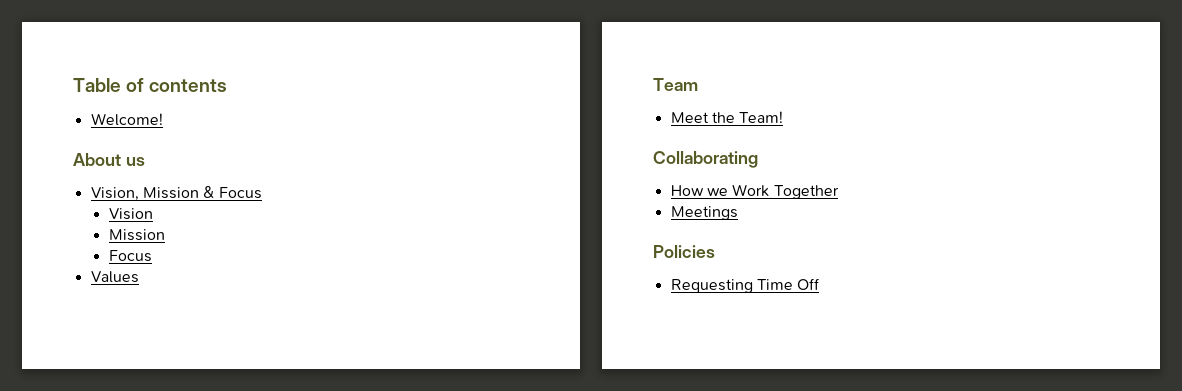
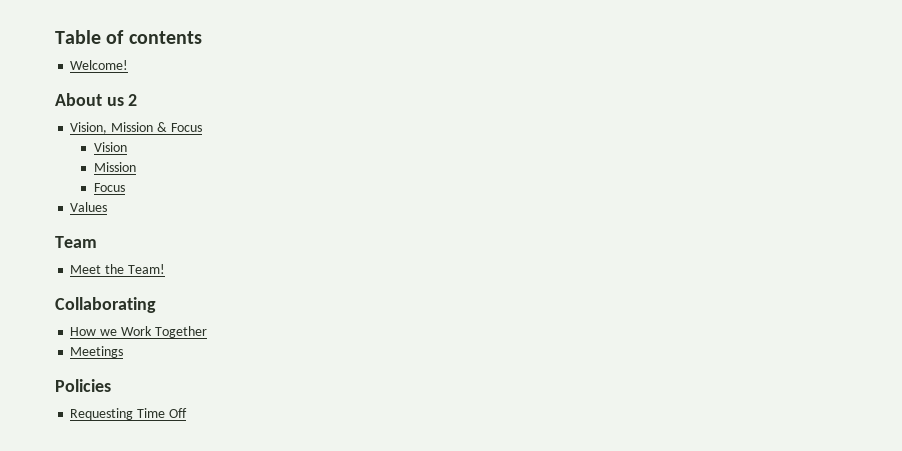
(145, 161) none -> [128,94,138,106] 2

